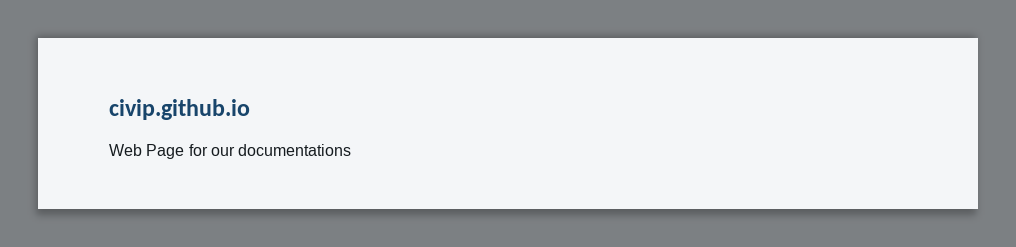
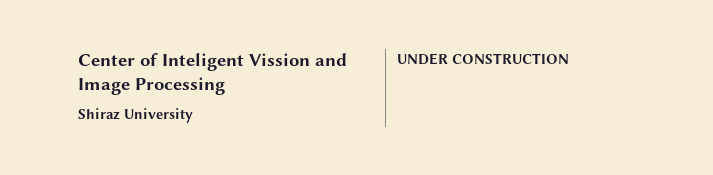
[109,99,250,120] [109,144,352,159] civip.github.io // Web Page for our documentations -> [78,53,347,71] [78,77,225,95] [78,108,193,123] [397,53,569,65] Center of Inteligent Vission and Image Processing // Shiraz University // UNDER CONSTRUCTION

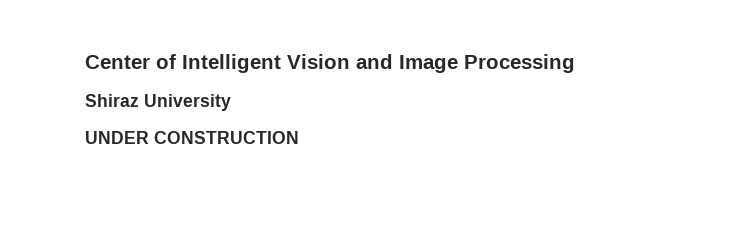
[162,53,310,71] Inteligent Vission -> [182,54,350,73] Intelligent Vision

